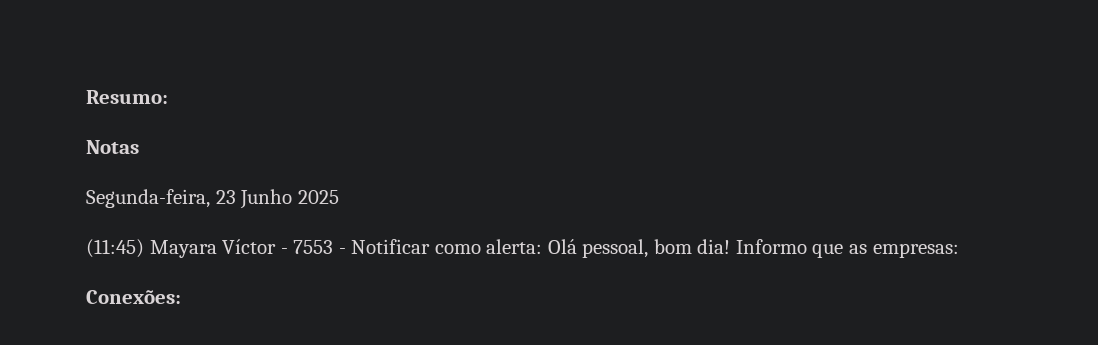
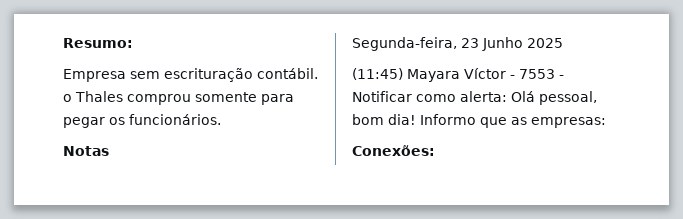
(168, 97) none -> [63,68,318,82] [63,91,294,105] [63,114,221,128] // Empresa sem escrituração contábil. o Thales comprou somente para pegar os funcionários.

